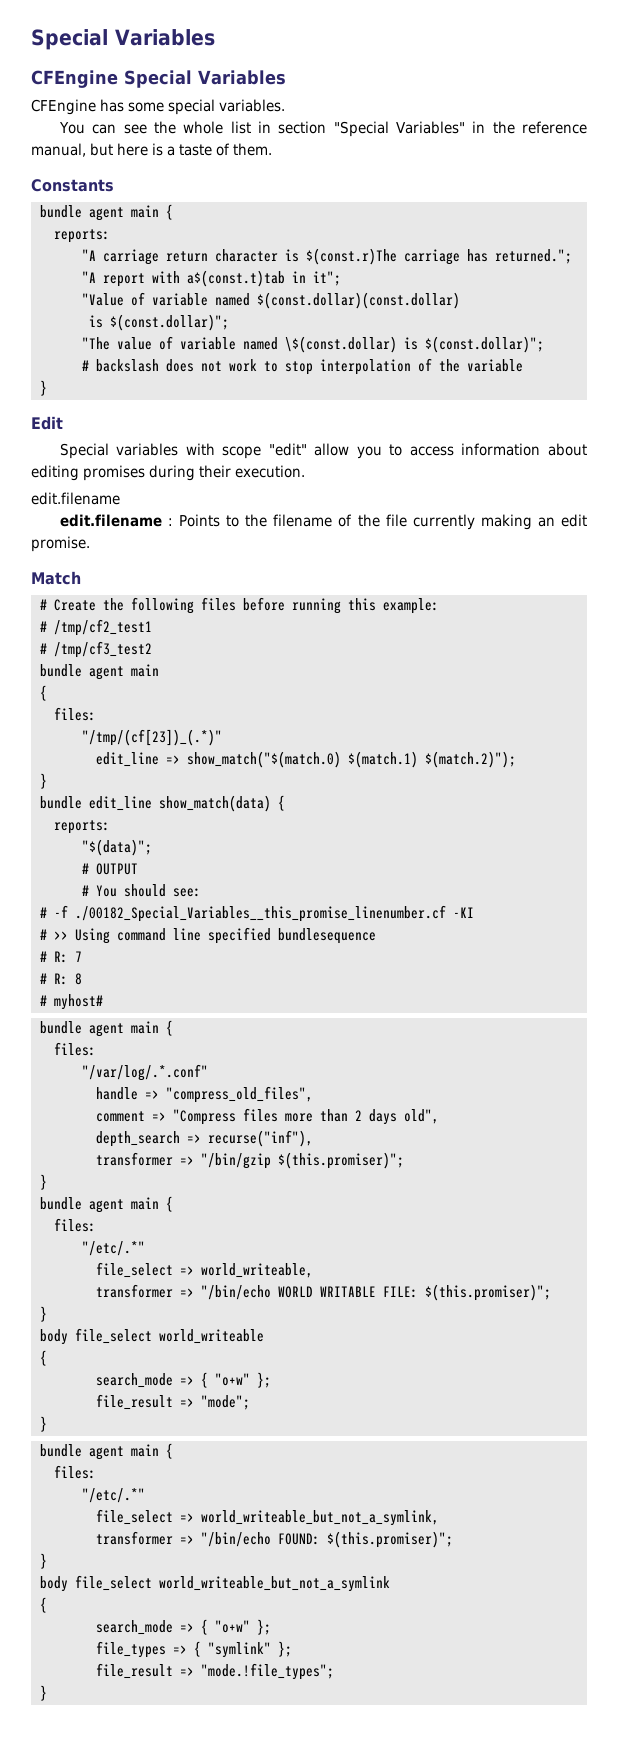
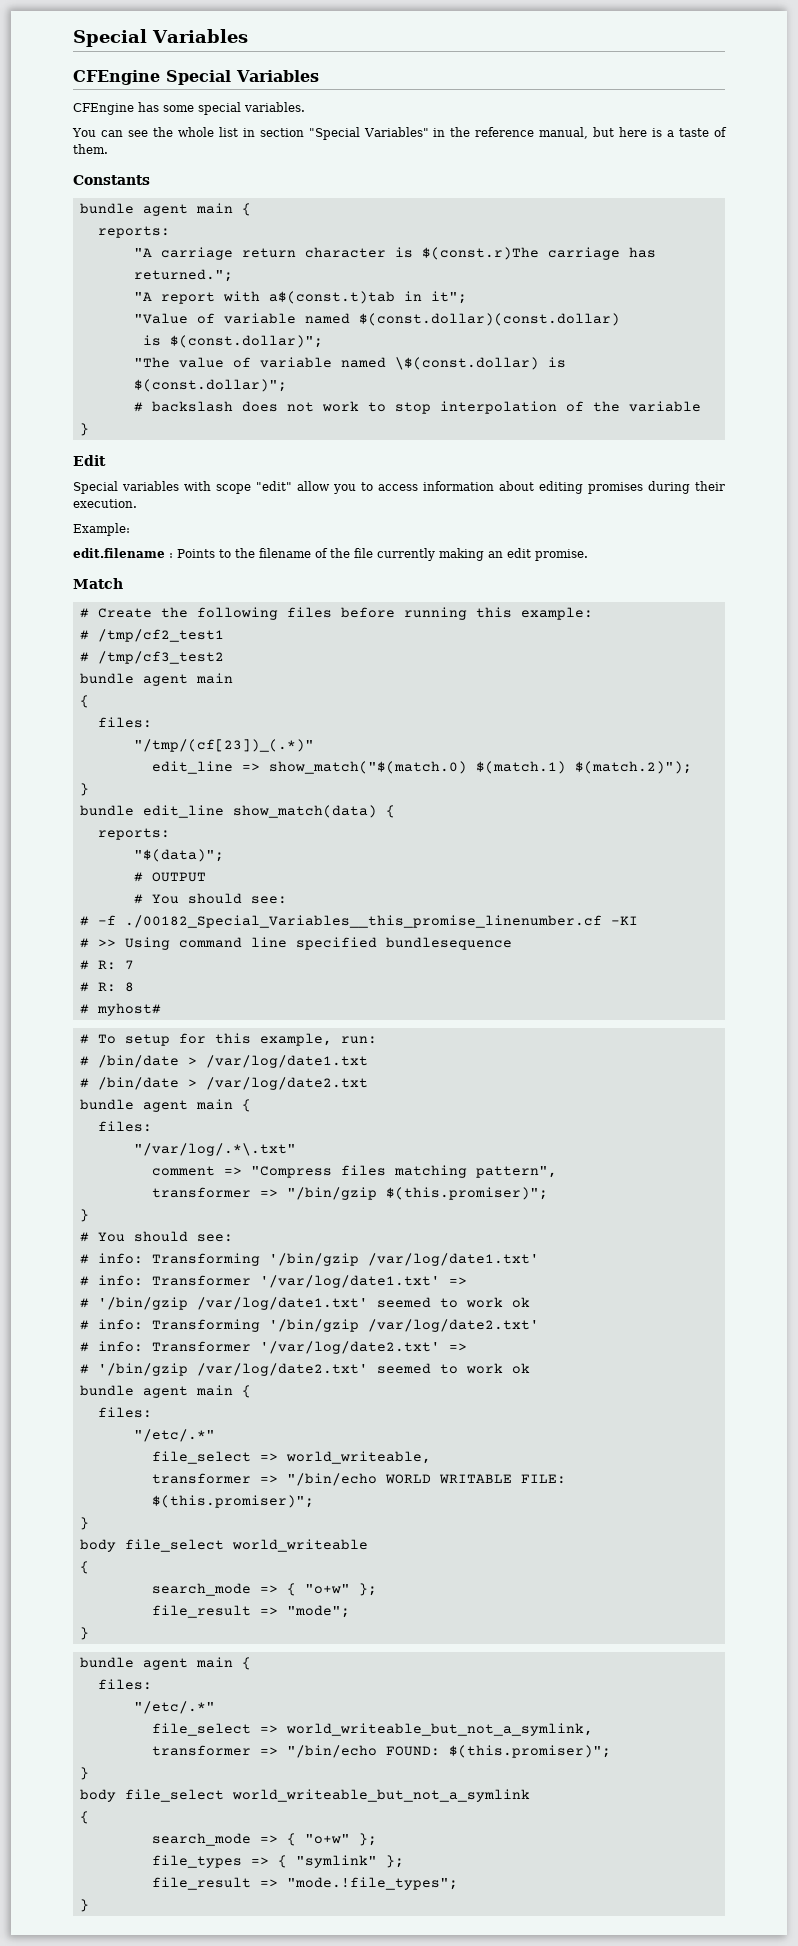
[31,492,120,505] edit.filename -> [73,523,130,536] Example:
[39,1020,173,1037] [53,1042,96,1056] [81,1064,208,1081] [95,1086,313,1103] // bundle agent main { // files: // "/var/log/.*.conf" // handle => "compress_old_files", -> [79,1033,377,1046] [79,1055,368,1068] [79,1077,368,1090] [79,1099,251,1112] [97,1121,152,1132] [133,1143,296,1156] // # To setup for this example, run: // # /bin/date > /var/log/date1.txt // # /bin/date > /var/log/date2.txt // bundle agent main { // files: // "/var/log/.*\.txt"
[284,1109,439,1125] [95,1130,313,1147] more than 2 days old", // depth_search => recurse("inf"), -> [393,1165,557,1178] matching pattern",
(47, 1182) none -> [79,1231,233,1242] [79,1253,539,1266] [79,1275,467,1288] [79,1297,530,1310] [79,1319,539,1332] [79,1341,467,1354] [79,1363,530,1376] // # You should see: // # info: Transforming '/bin/gzip /var/log/date1.txt' // # info: Transformer '/var/log/date1.txt' => // # '/bin/gzip /var/log/date1.txt' seemed to work ok // # info: Transforming '/bin/gzip /var/log/date2.txt' // # info: Transformer '/var/log/date2.txt' => // # '/bin/gzip /var/log/date2.txt' seemed to work ok

